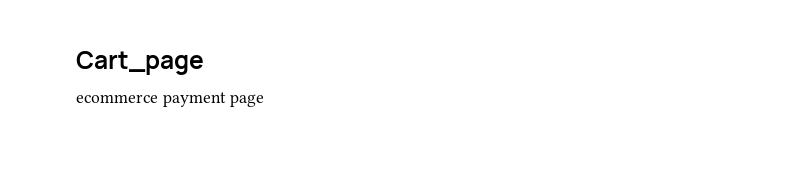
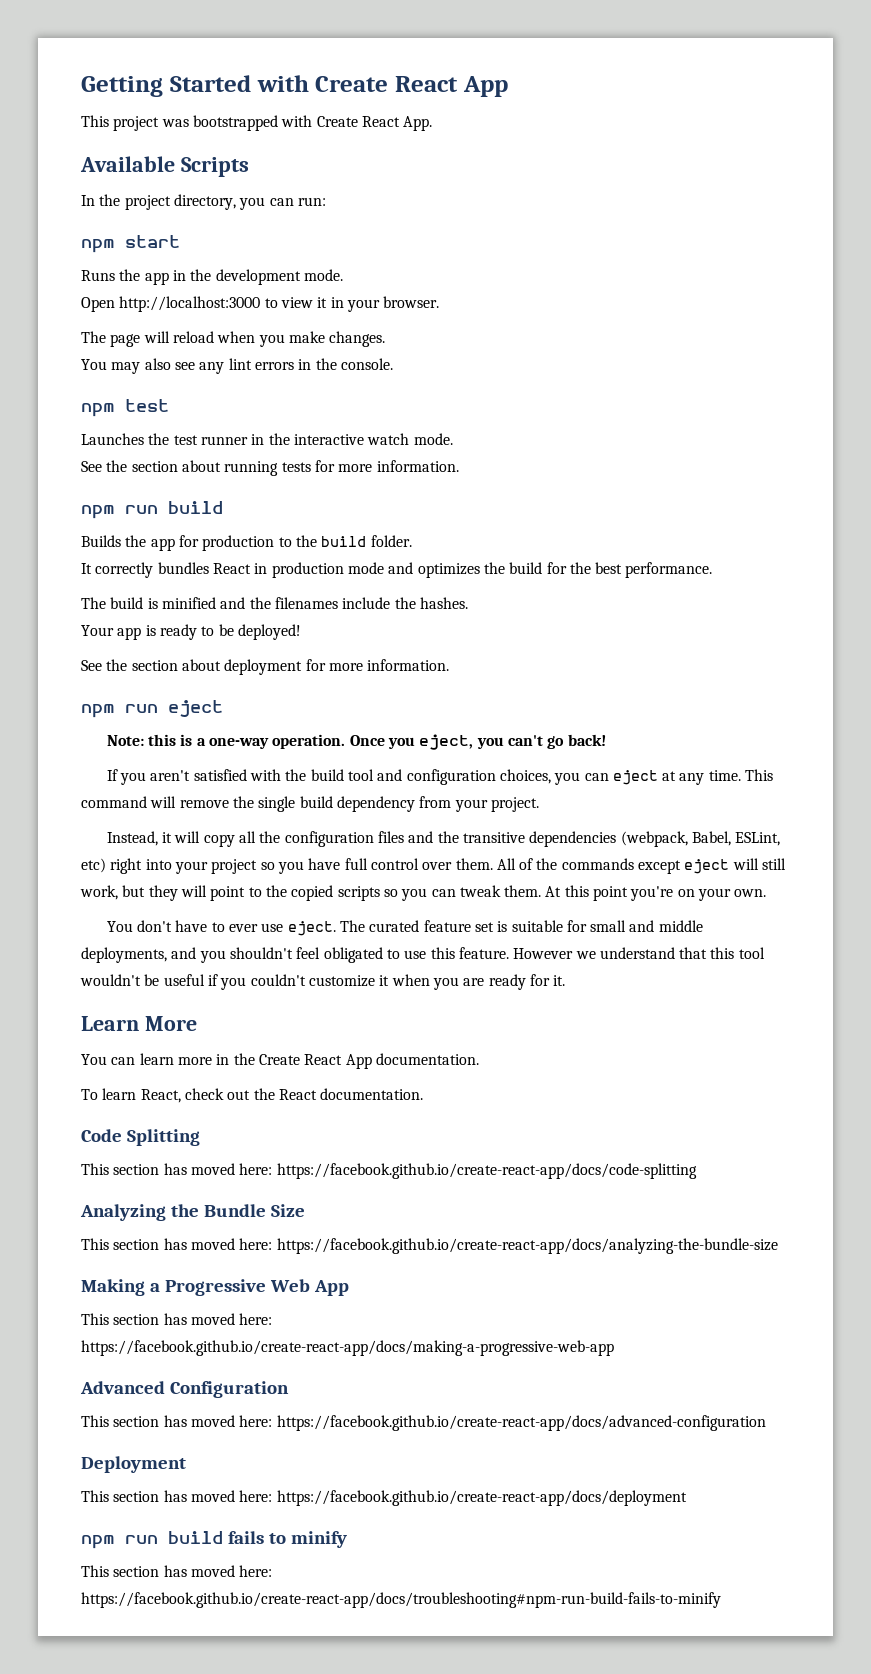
[76,51,204,75] [76,92,265,107] Cart_page // ecommerce payment page -> [81,75,508,97] [81,115,433,131] [80,156,249,177] [81,194,326,210] [81,235,180,253] [81,269,343,285] [81,296,440,312] [81,331,386,347] [81,358,393,374] [81,399,169,417] [81,433,453,445] [81,460,459,476] [81,501,223,519] [81,535,412,551] [81,562,713,578] [81,597,468,609] [81,624,301,640] [81,659,450,675] [81,700,223,718] [106,734,606,750] [106,769,774,785] [81,796,539,812] [106,831,781,847] [81,858,787,874] [80,885,767,901] [106,920,703,936] [81,947,765,963] [80,974,566,990] [81,1016,197,1031] [81,1053,479,1069] [81,1088,424,1103] [81,1129,200,1146] [81,1163,697,1179] [80,1204,305,1221] [81,1238,778,1254] [81,1279,349,1296] [81,1313,273,1325] [81,1340,614,1356] [80,1381,289,1398] [81,1415,766,1431] [81,1456,186,1473] [81,1490,687,1506] [81,1531,347,1549] [81,1565,273,1577] [81,1592,721,1608] Getting Started with Create React App // This project was bootstrapped with Create React App. // Available Scripts // In the project directory, you can run: // npm start // Runs the app in the development mode. // Open http://localhost:3000 to view it in your browser. // The page will reload when you make changes. // You may also see any lint errors in the console. // npm test // Launches the test runner in the interactive watch mode. // See the section about running tests for more information. // npm run build // Builds the app for production to the build folder. // It correctly bundles React in production mode and optimizes the build for the best performance. // The build is minified and the filenames include the hashes. // Your app is ready to be deployed! // See the section about deployment for more information. // npm run eject // Note: this is a one-way operation. Once you eject, you can't go back! // If you aren't satisfied with the build tool and configuration choices, you can eject at any time. This command will remove the single build dependency from your project. // Instead, it will copy all the configuration files and the transitive dependencies (webpack, Babel, ESLint, etc) right into your project so you have full control over them. All of the commands except eject will still work, but they will point to the copied scripts so you can tweak them. At this point you're on your own. // You don't have to ever use eject. The curated feature set is suitable for small and middle deployments, and you shouldn't feel obligated to use this feature. However we understand that this tool wouldn't be useful if you couldn't customize it when you are ready for it. // Learn More // You can learn more in the Create React App documentation. // To learn React, check out the React documentation. // Code Splitting // This section has moved here: https://facebook.github.io/create-react-app/docs/code-splitting // Analyzing the Bundle Size // This section has moved here: https://facebook.github.io/create-react-app/docs/analyzing-the-bundle-size // Making a Progressive Web App // This section has moved here: https://facebook.github.io/create-react-app/docs/making-a-progressive-web-app // Advanced Configuration // This section has moved here: https://facebook.github.io/create-react-app/docs/advanced-configuration // Deployment // This section has moved here: https://facebook.github.io/create-react-app/docs/deployment // npm run build fails to minify // This section has moved here: https://facebook.github.io/create-react-app/docs/troubleshooting#npm-run-build-fails-to-minify

